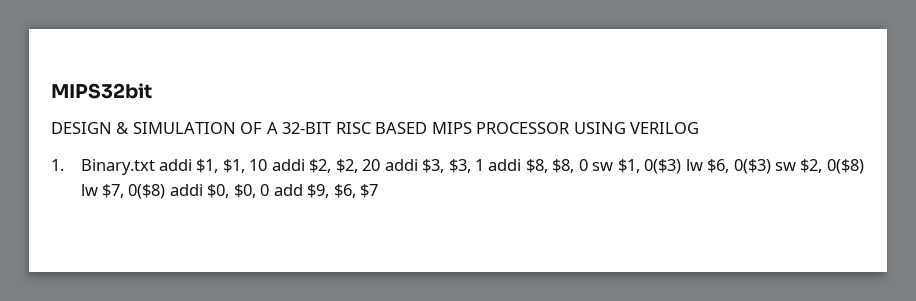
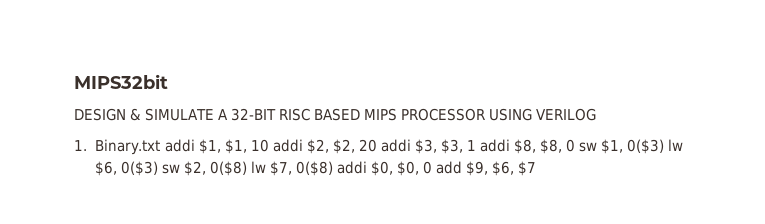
[132,122,263,134] SIMULATION OF -> [145,108,215,121] SIMULATE

